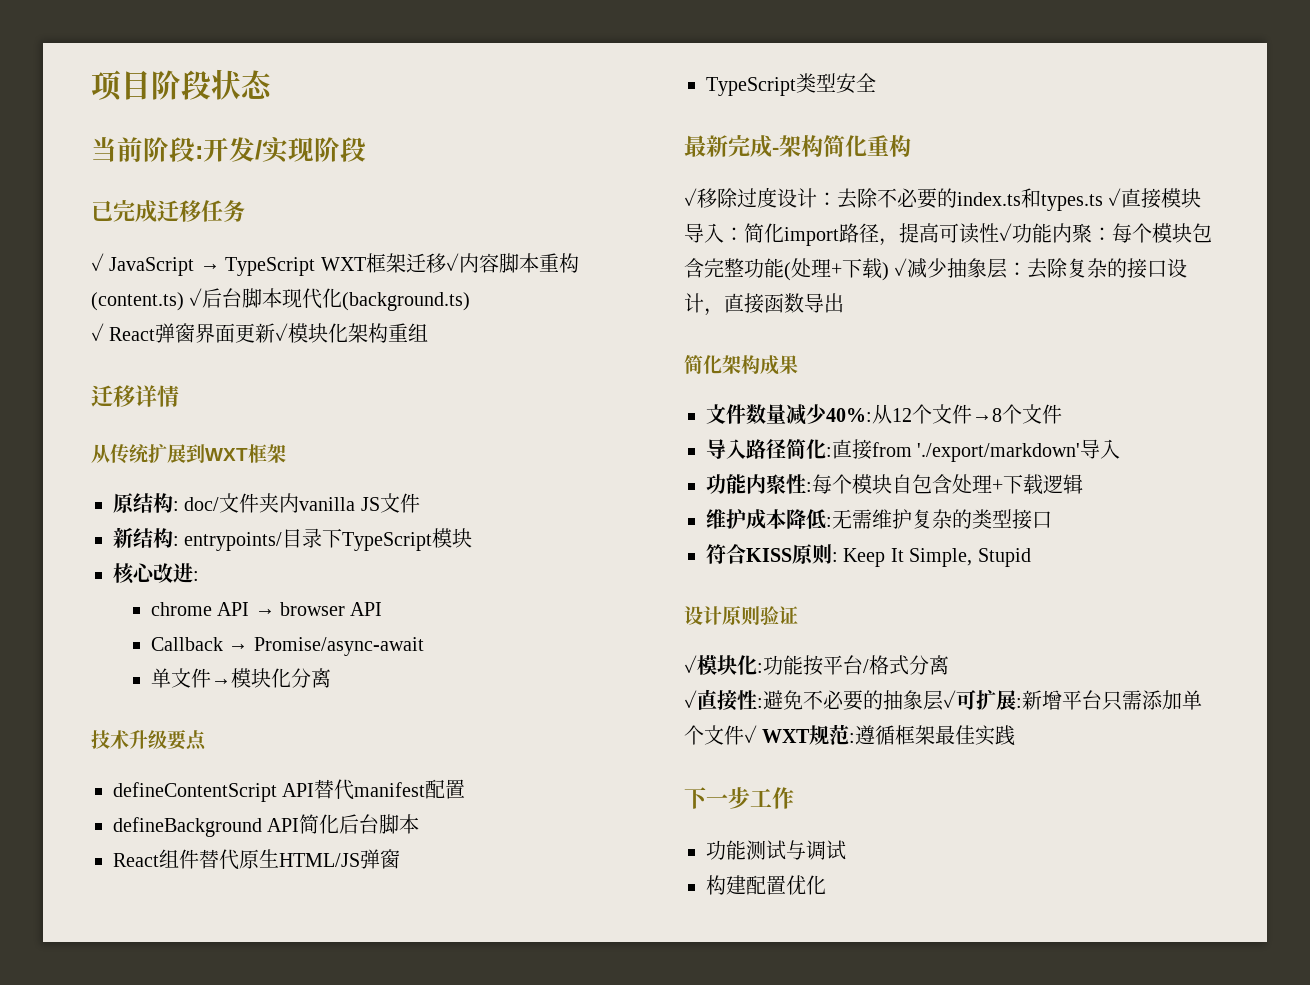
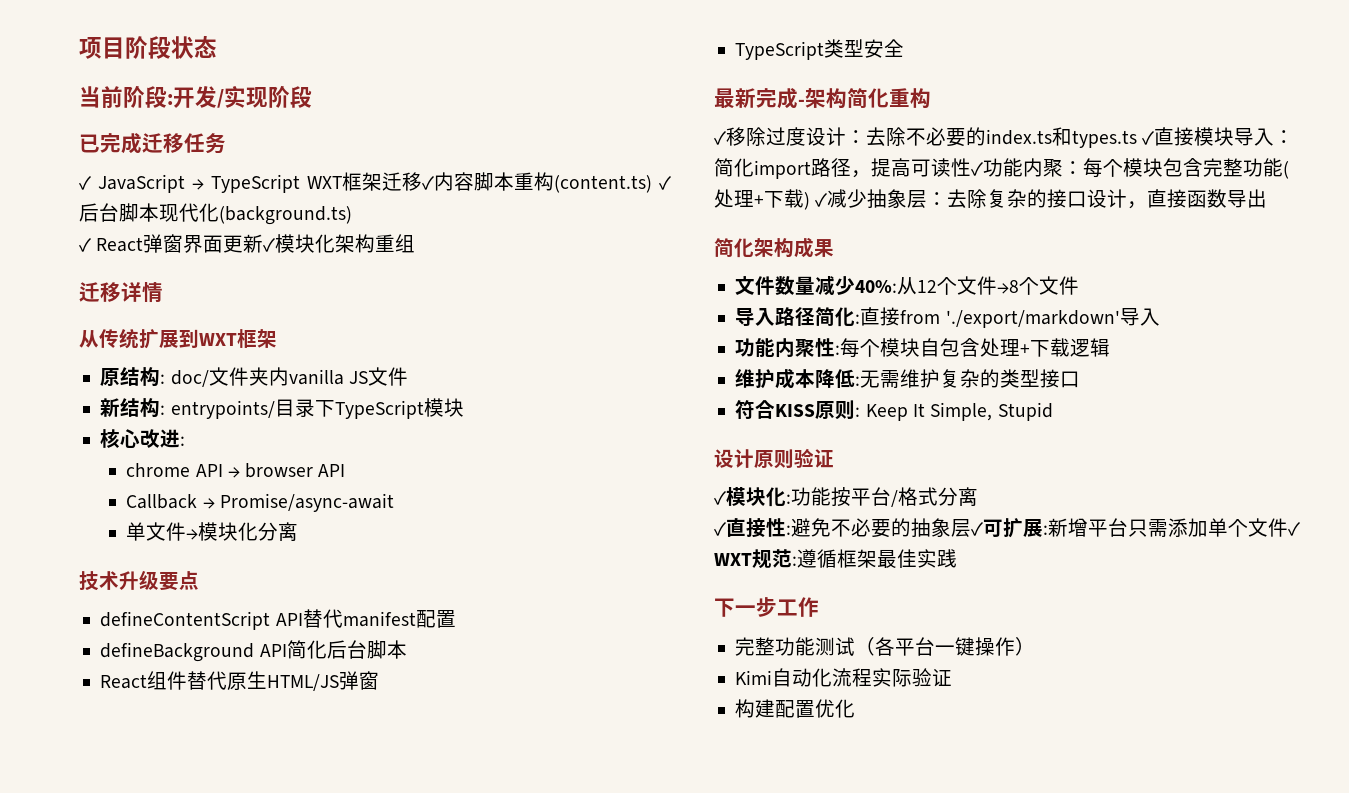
(794, 798) none -> [735,637,776,656] 完整
[786,840,846,860] 与调试 -> [855,637,1036,656] [735,668,953,687] （各平台一键操作） // Kimi自动化流程实际验证

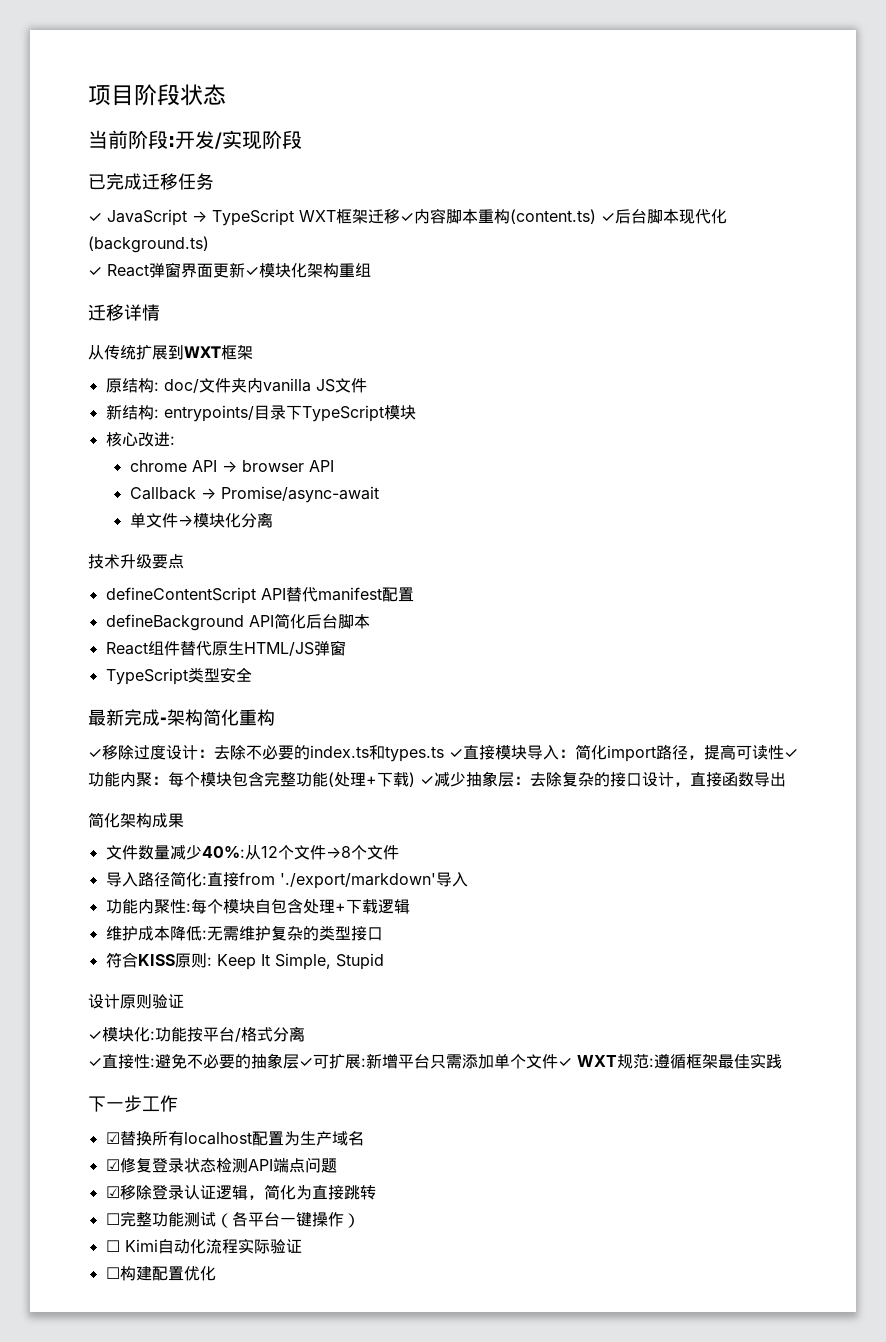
(819, 607) none -> [105,1131,364,1146] [105,1157,337,1173] [105,1184,376,1200] [105,1213,120,1225] ☑替换所有localhost配置为生产域名 // ☑修复登录状态检测API端点问题 // ☑移除登录认证逻辑，简化为直接跳转 // ☐
(1036, 646) none -> [105,1240,120,1252] ☐
(953, 677) none -> [105,1267,120,1279] ☐

